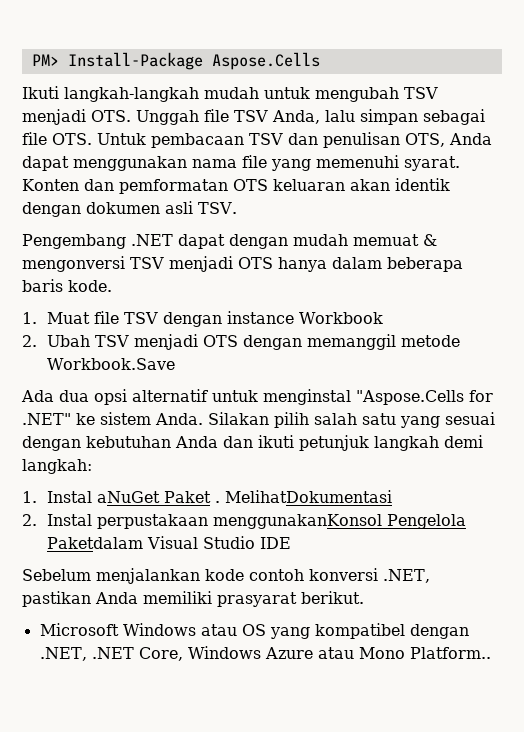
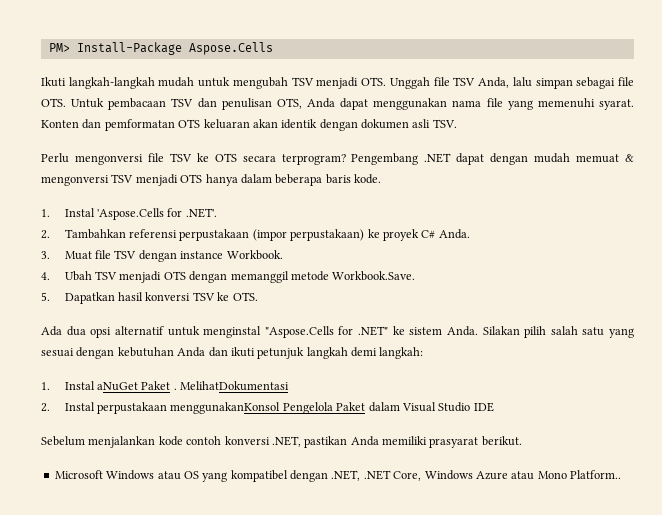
(237, 208) none -> [41,153,346,165] Perlu mengonversi file TSV ke OTS secara terprogram?
(37, 318) none -> [64,208,217,220] [41,229,470,241] [41,251,50,259] Instal 'Aspose.Cells for .NET'. // 2. Tambahkan referensi perpustakaan (impor perpustakaan) ke proyek C# Anda. // 3.
[299,312,384,324] [22,335,37,347] Workbook // 2. -> [226,250,283,260] [41,272,50,280] Workbook. // 4.
[47,358,176,370] Workbook.Save -> [332,271,416,281] [41,292,258,304] Workbook.Save. // 5. Dapatkan hasil konversi TSV ke OTS.
[47,537,144,549] Paketdalam -> [336,402,400,412] Paket dalam

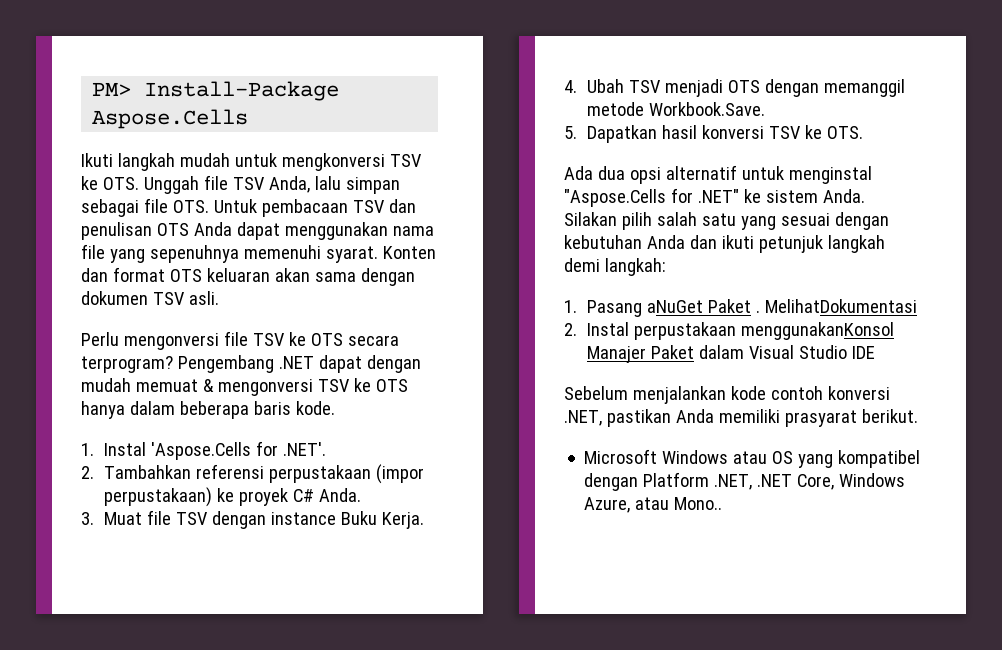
[68,77,155,89] langkah-langkah -> [117,153,175,171] langkah
[232,77,359,89] mengubah TSV menjadi -> [281,153,421,171] [81,176,98,190] mengkonversi TSV ke
[276,98,302,109] OTS, -> [156,223,189,236] OTS
(533, 105) none -> [149,245,239,263] sepenuhnya
[104,119,175,131] pemformatan -> [112,267,165,282] format
[281,119,318,129] identik -> [314,272,356,282] sama
[412,119,457,128] asli TSV. -> [152,291,219,305] TSV asli.
[135,174,178,186] menjadi -> [353,378,371,392] ke
[226,250,283,260] Workbook. -> [341,511,425,529] Buku Kerja.
[64,381,95,390] Instal -> [587,300,643,317] Pasang
[282,402,333,414] Pengelola -> [587,346,647,363] Manajer
(328, 476) none -> [643,472,710,487] Platform
[475,470,621,480] Azure atau Mono Platform.. -> [584,497,723,513] Azure, atau Mono..

